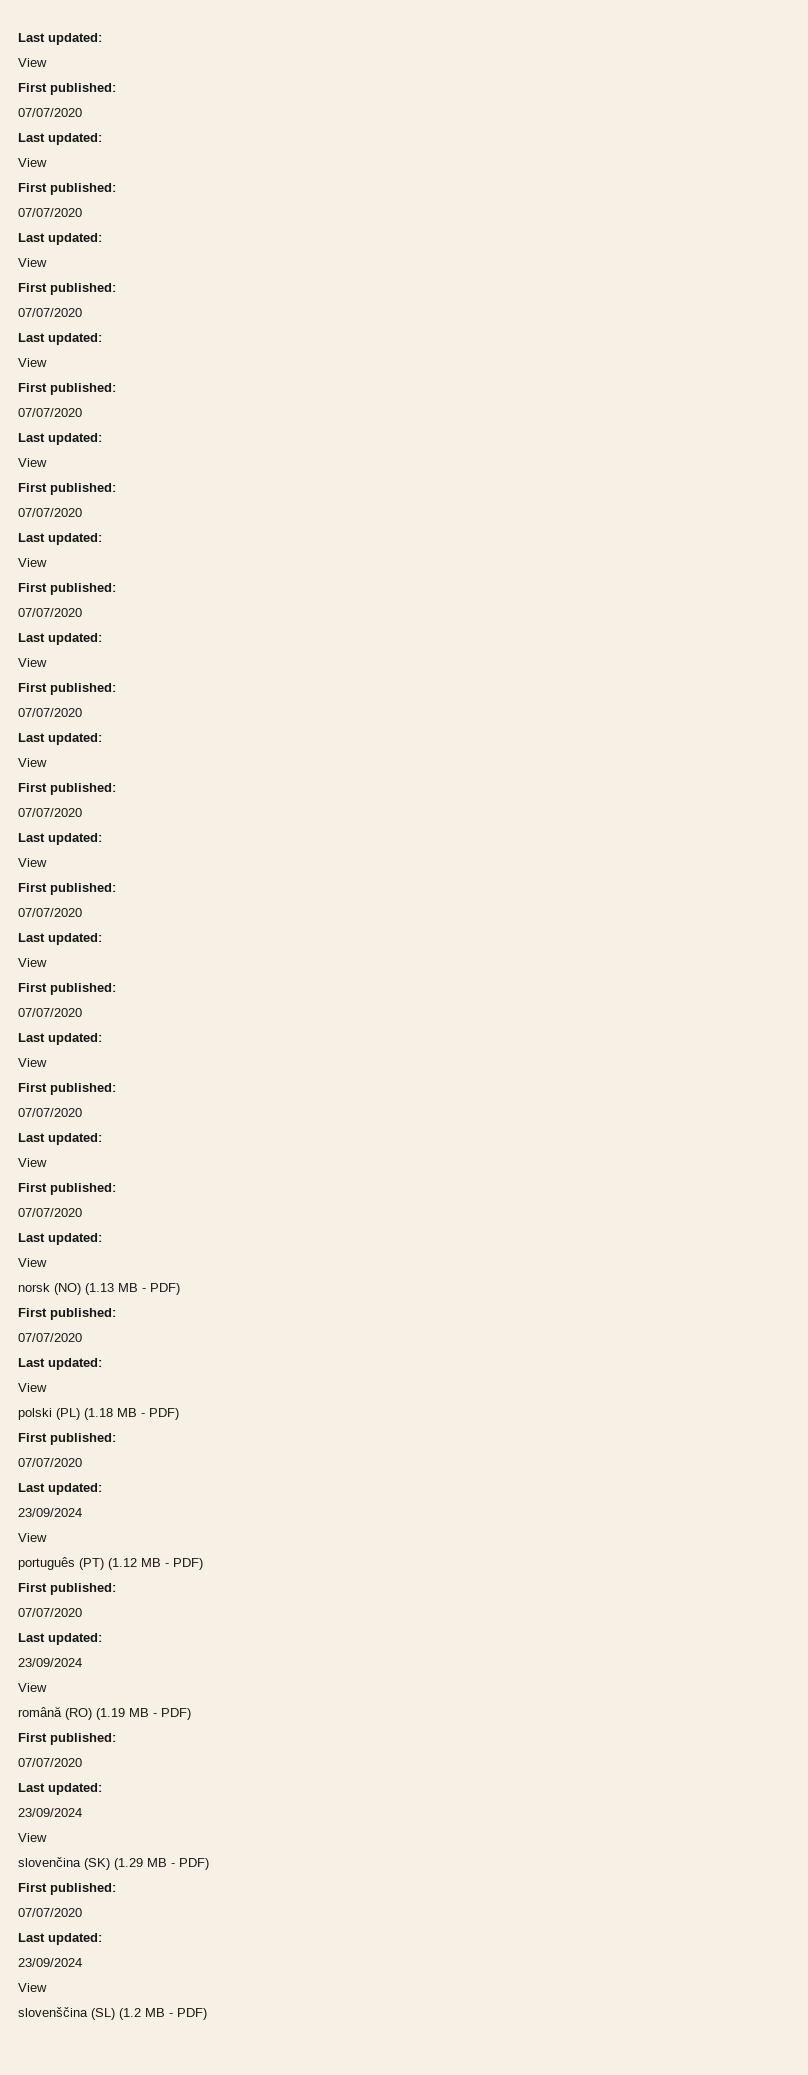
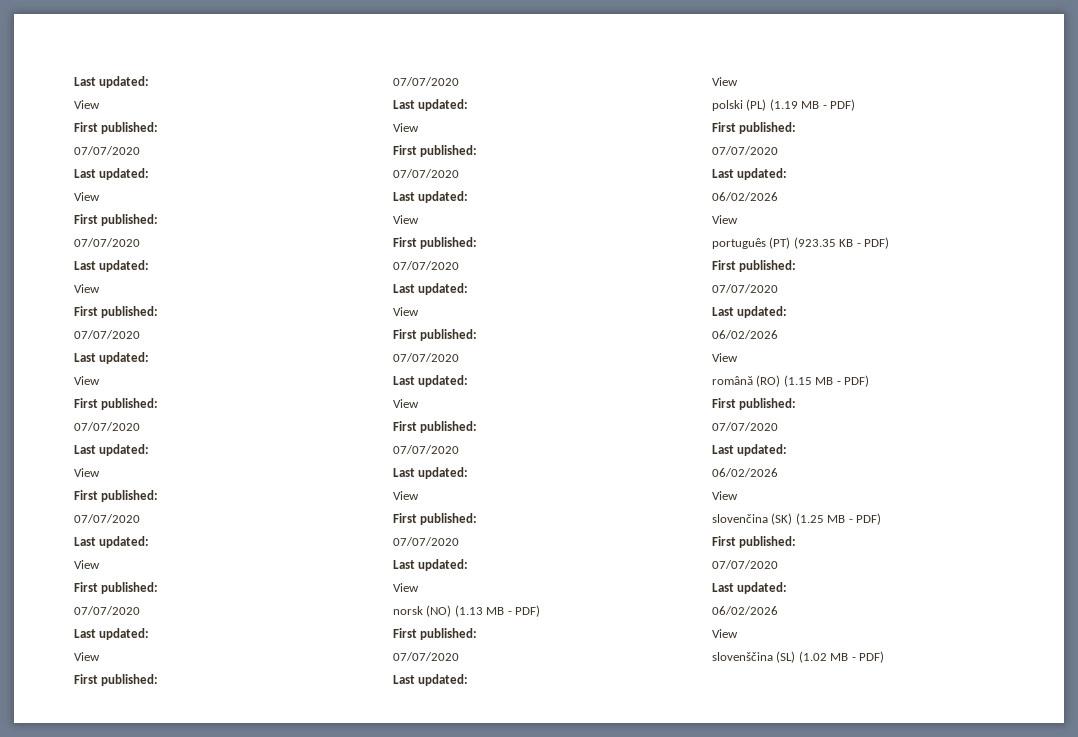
[84,1408,179,1420] [18,1433,116,1445] [18,1458,82,1467] [18,1483,102,1495] [18,1508,82,1517] [18,1533,47,1542] [18,1557,203,1570] [18,1583,116,1595] [18,1608,82,1617] [18,1633,102,1645] [18,1658,82,1667] [18,1683,47,1692] [18,1706,92,1720] (1.18 MB - PDF) // First published: // 07/07/2020 // Last updated: // 23/09/2024 // View // português (PT) (1.12 MB - PDF) // First published: // 07/07/2020 // Last updated: // 23/09/2024 // View // română (RO) -> (767, 105) none
[18,1808,82,1817] [18,1833,47,1842] [18,1857,209,1870] [18,1883,116,1895] [18,1908,82,1917] [18,1933,102,1945] [18,1958,82,1967] 23/09/2024 // View // slovenčina (SK) (1.29 MB - PDF) // First published: // 07/07/2020 // Last updated: // 23/09/2024 -> [712,192,778,201] [712,215,738,224] [712,237,889,249] [712,260,797,272] [712,284,778,293] [712,306,788,318] [712,330,778,339] [712,353,738,362] [712,375,869,387] [712,398,797,410] [712,422,778,431] [712,444,788,456] [712,468,778,477] [712,491,738,500] [712,513,881,525] [712,536,797,548] [712,560,778,569] [712,582,788,594] [712,606,778,615] 06/02/2026 // View // português (PT) (923.35 KB - PDF) // First published: // 07/07/2020 // Last updated: // 06/02/2026 // View // română (RO) (1.15 MB - PDF) // First published: // 07/07/2020 // Last updated: // 06/02/2026 // View // slovenčina (SK) (1.25 MB - PDF) // First published: // 07/07/2020 // Last updated: // 06/02/2026
[119,2008,141,2020] (1.2 -> [798,651,827,663] (1.02

